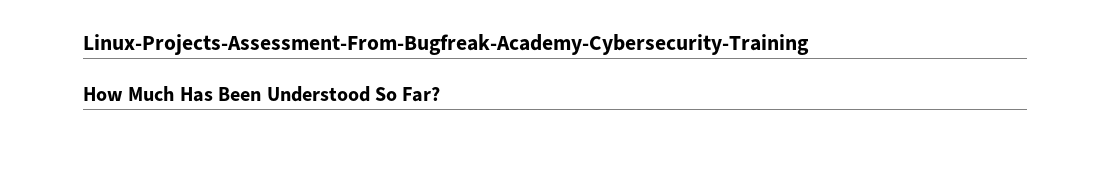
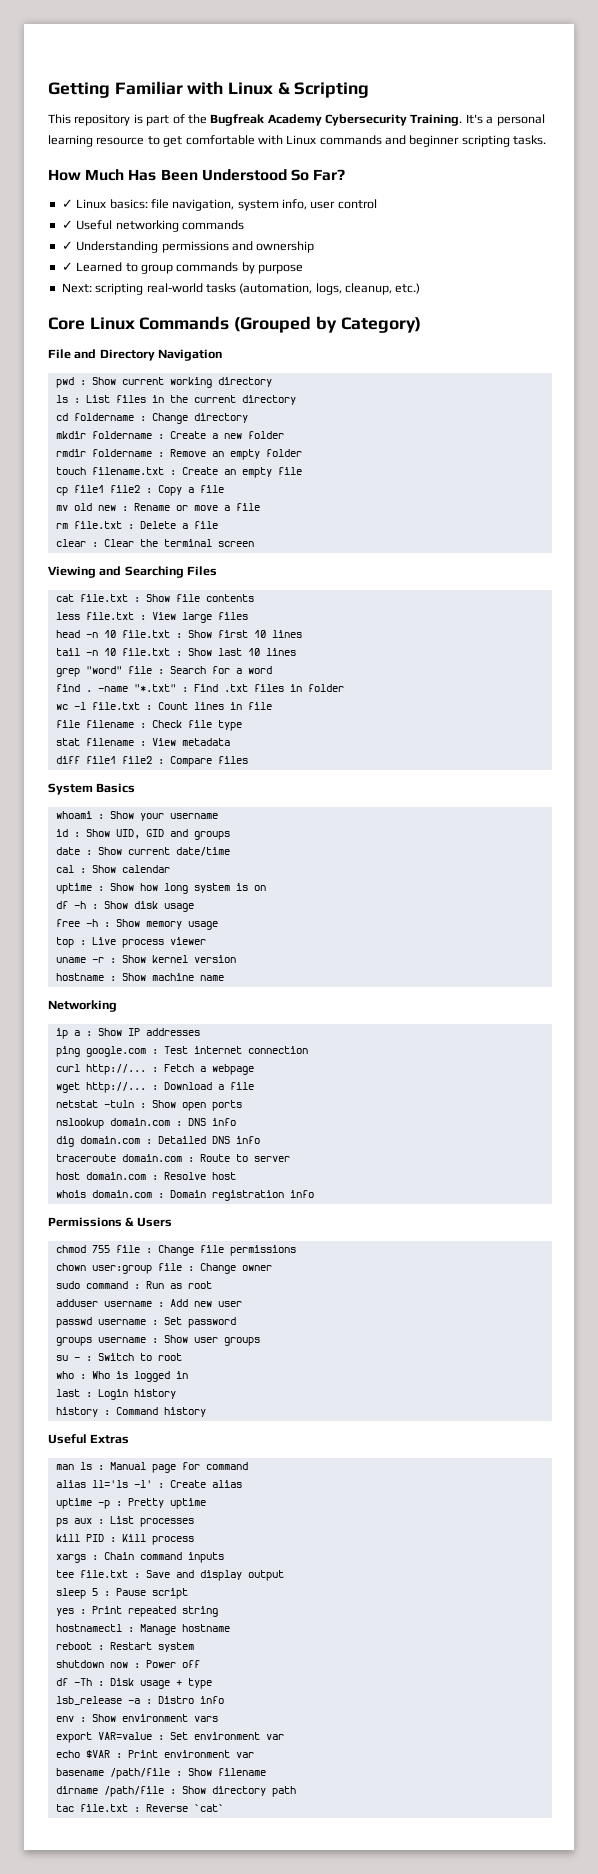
[83,34,809,55] Linux-Projects-Assessment-From-Bugfreak-Academy-Cybersecurity-Training -> [48,81,369,98] [48,114,545,126] [48,135,547,147] Getting Familiar with Linux & Scripting // This repository is part of the Bugfreak Academy Cybersecurity Training. It's a personal learning resource to get comfortable with Linux commands and beginner scripting tasks.
(441, 94) none -> [61,199,377,211] [61,220,244,232] [61,241,315,253] [61,262,303,274] [61,283,421,295] [48,316,421,333] [48,349,223,361] [55,377,272,388] [55,395,296,405] [55,413,248,424] [55,431,284,439] [55,449,302,460] [55,467,302,478] [55,485,224,496] [55,503,260,511] [55,521,218,529] [55,539,254,547] [48,566,218,578] [55,594,254,602] [55,612,248,623] [55,630,302,638] [55,648,296,656] [55,666,272,677] [55,684,344,692] [55,702,272,710] [55,720,242,731] [55,738,230,746] [55,756,248,767] [48,783,136,795] [55,811,218,821] [55,829,230,840] [55,847,230,856] [55,865,170,873] [55,883,266,894] [55,901,194,912] [55,919,218,930] [55,937,206,948] [55,955,236,963] [55,973,224,981] [48,1000,117,1012] [55,1028,200,1039] [55,1046,308,1057] [55,1064,254,1075] [55,1082,254,1093] [55,1100,242,1111] [55,1118,236,1129] [55,1136,260,1147] [55,1154,290,1162] [55,1172,236,1180] [55,1190,314,1201] [48,1217,172,1227] [55,1245,296,1256] [55,1263,272,1274] [55,1281,212,1289] [55,1299,242,1307] [55,1317,236,1328] [55,1335,260,1346] [55,1353,182,1361] [55,1371,188,1382] [55,1389,176,1400] [55,1407,206,1417] [48,1434,130,1444] [55,1462,248,1473] [55,1480,242,1488] [55,1498,206,1509] [55,1516,194,1527] [55,1534,194,1545] [55,1552,224,1563] [55,1570,284,1581] [55,1588,188,1599] [55,1606,218,1617] [55,1624,230,1635] [55,1642,194,1652] [55,1660,200,1668] [55,1678,212,1689] [55,1696,224,1705] [55,1714,218,1722] [55,1732,284,1743] [55,1750,254,1758] [55,1768,266,1779] [55,1786,296,1797] [55,1804,224,1812] // ✓ Linux basics: file navigation, system info, user control // ✓ Useful networking commands // ✓ Understanding permissions and ownership // ✓ Learned to group commands by purpose // Next: scripting real-world tasks (automation, logs, cleanup, etc.) // Core Linux Commands (Grouped by Category) // File and Directory Navigation // pwd : Show current working directory // ls : List files in the current directory // cd foldername : Change directory // mkdir foldername : Create a new folder // rmdir foldername : Remove an empty folder // touch filename.txt : Create an empty file // cp file1 file2 : Copy a file // mv old new : Rename or move a file // rm file.txt : Delete a file // clear : Clear the terminal screen // Viewing and Searching Files // cat file.txt : Show file contents // less file.txt : View large files // head -n 10 file.txt : Show first 10 lines // tail -n 10 file.txt : Show last 10 lines // grep "word" file : Search for a word // find . -name "*.txt" : Find .txt files in folder // wc -l file.txt : Count lines in file // file filename : Check file type // stat filename : View metadata // diff file1 file2 : Compare files // System Basics // whoami : Show your username // id : Show UID, GID and groups // date : Show current date/time // cal : Show calendar // uptime : Show how long system is on // df -h : Show disk usage // free -h : Show memory usage // top : Live process viewer // uname -r : Show kernel version // hostname : Show machine name // Networking // ip a : Show IP addresses // ping google.com : Test internet connection // curl http://... : Fetch a webpage // wget http://... : Download a file // netstat -tuln : Show open ports // nslookup domain.com : DNS info // dig domain.com : Detailed DNS info // traceroute domain.com : Route to server // host domain.com : Resolve host // whois domain.com : Domain registration info // Permissions & Users // chmod 755 file : Change file permissions // chown user:group file : Change owner // sudo command : Run as root // adduser username : Add new user // passwd username : Set password // groups username : Show user groups // su - : Switch to root // who : Who is logged in // last : Login history // history : Command history // Useful Extras // man ls : Manual page for command // alias ll='ls -l' : Create alias // uptime -p : Pretty uptime // ps aux : List processes // kill PID : Kill process // xargs : Chain command inputs // tee file.txt : Save and display output // sleep 5 : Pause script // yes : Print repeated string // hostnamectl : Manage hostname // reboot : Restart system // shutdown now : Power off // df -Th : Disk usage + type // lsb_release -a : Distro info // env : Show environment vars // export VAR=value : Set environment var // echo $VAR : Print environment var // basename /path/file : Show filename // dirname /path/file : Show directory path // tac file.txt : Reverse `cat`

